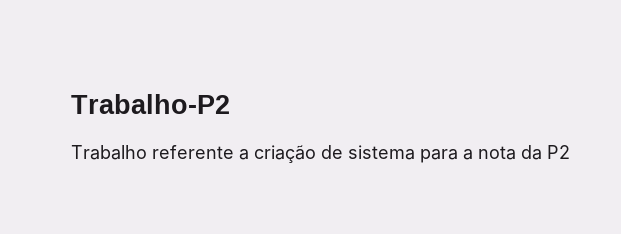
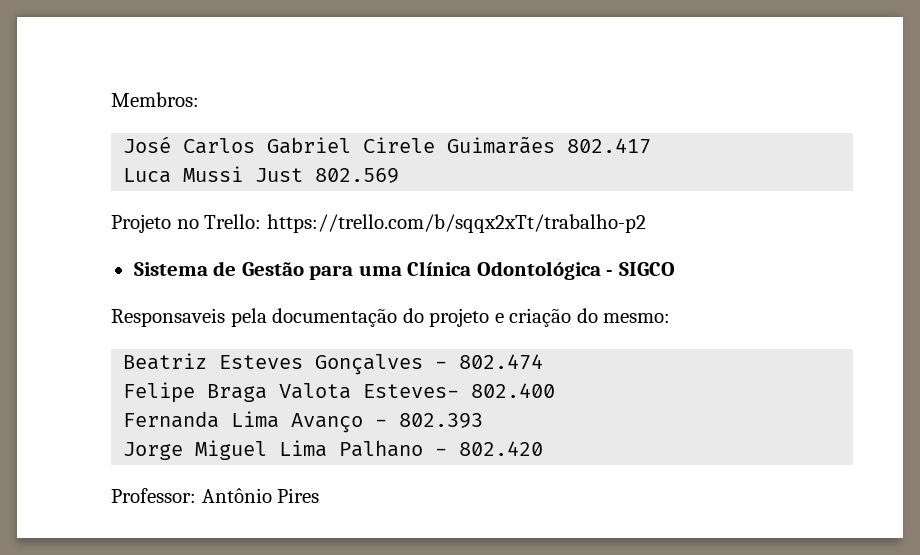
[71,94,230,114] [71,145,570,163] Trabalho-P2 // Trabalho referente a criação de sistema para a nota da P2 -> [111,92,199,107] [123,136,652,154] [123,166,400,183] [111,214,646,233] [133,261,675,280] [111,308,671,327] [123,353,544,375] [123,382,556,403] [123,411,484,433] [123,440,544,460] [111,488,320,503] Membros: // José Carlos Gabriel Cirele Guimarães 802.417 // Luca Mussi Just 802.569 // Projeto no Trello: https://trello.com/b/sqqx2xTt/trabalho-p2 // Sistema de Gestão para uma Clínica Odontológica - SIGCO // Responsaveis pela documentação do projeto e criação do mesmo: // Beatriz Esteves Gonçalves - 802.474 // Felipe Braga Valota Esteves- 802.400 // Fernanda Lima Avanço - 802.393 // Jorge Miguel Lima Palhano - 802.420 // Professor: Antônio Pires

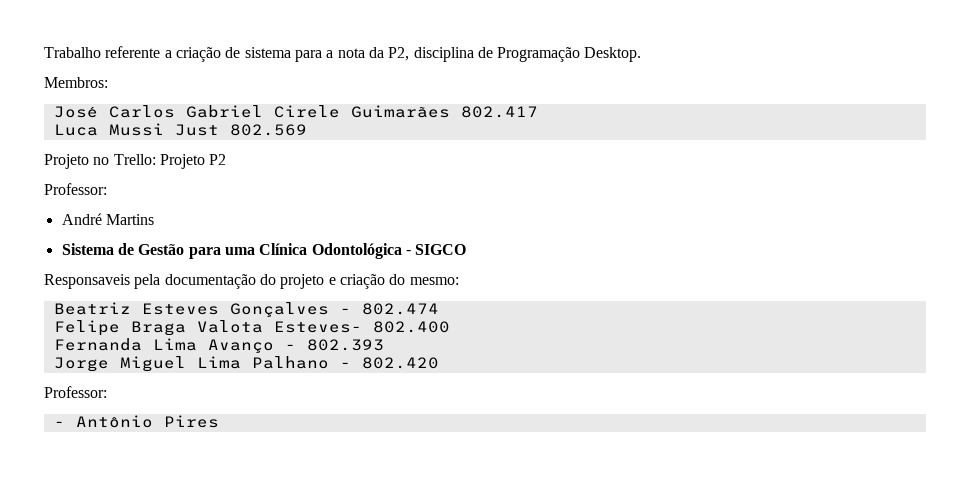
(111, 99) none -> [44,46,642,62] Trabalho referente a criação de sistema para a nota da P2, disciplina de Programação Desktop. //
[266,214,646,233] https://trello.com/b/sqqx2xTt/trabalho-p2 -> [159,154,227,169] [44,183,107,195] [61,213,154,225] Projeto P2 // Professor: // André Martins
(196, 495) none -> [53,421,65,427] // -

